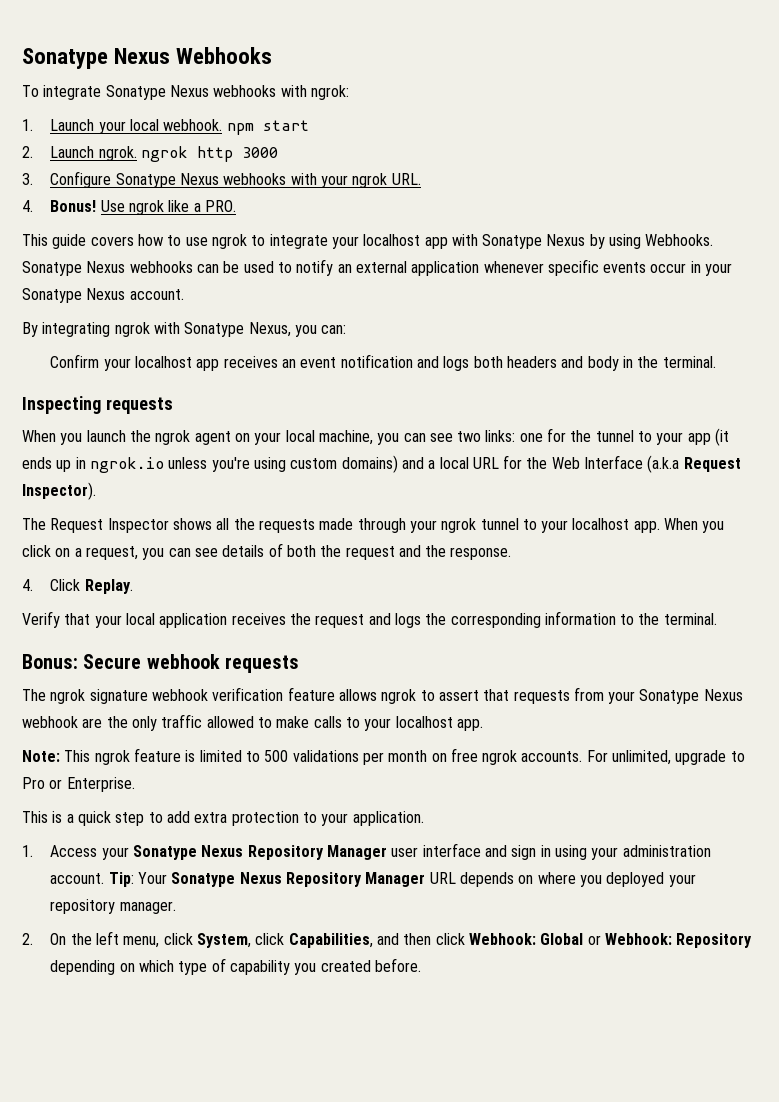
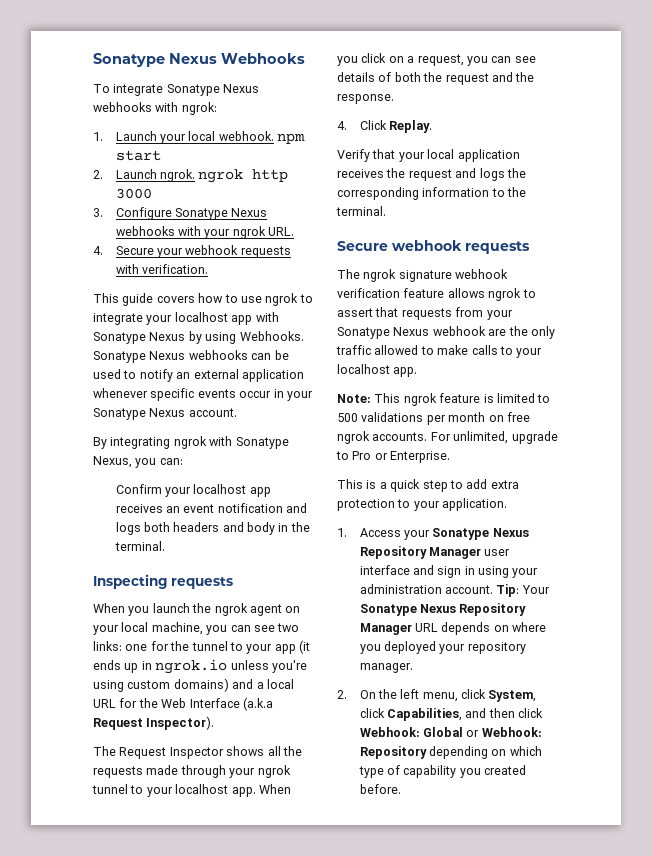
[50,200,237,215] Bonus! Use ngrok like a PRO. -> [115,245,291,258] [115,264,208,274] Secure your webhook requests with verification.
[22,654,78,669] Bonus: -> (386, 211) none

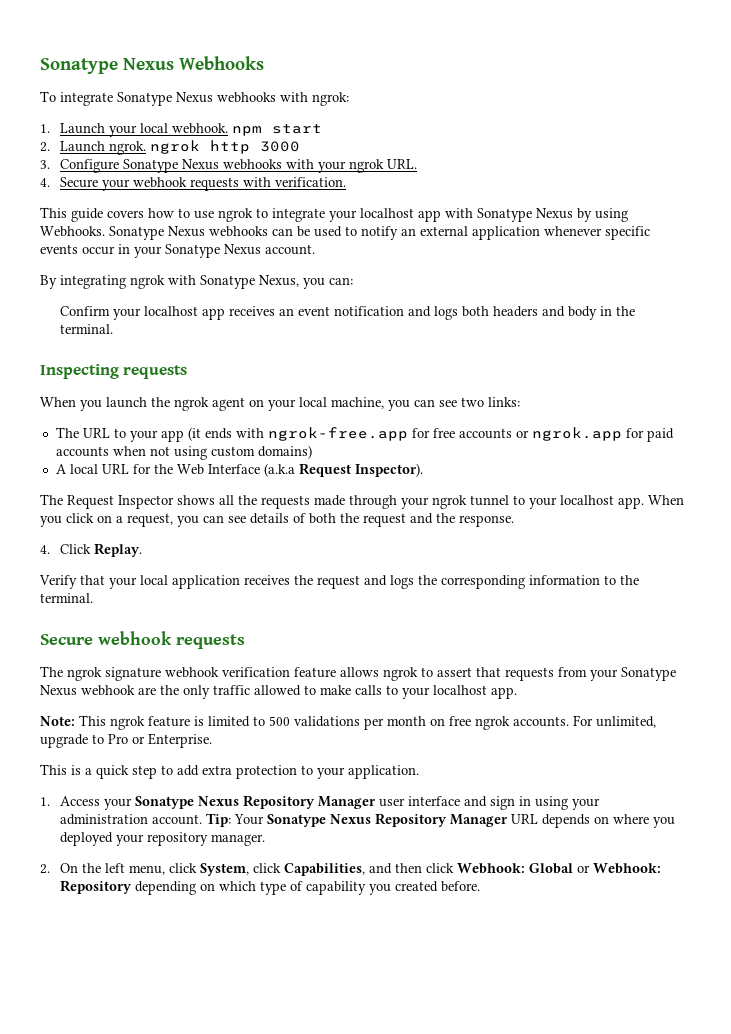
[125,641,228,651] one for the tunnel -> [55,427,110,438] // The URL
[124,659,307,674] up in ngrok.io unless you're -> [235,427,674,442] [55,446,170,457] with ngrok-free.app for free accounts or ngrok.app for paid accounts when not
[232,679,264,689] and a -> [55,464,67,474] // A

